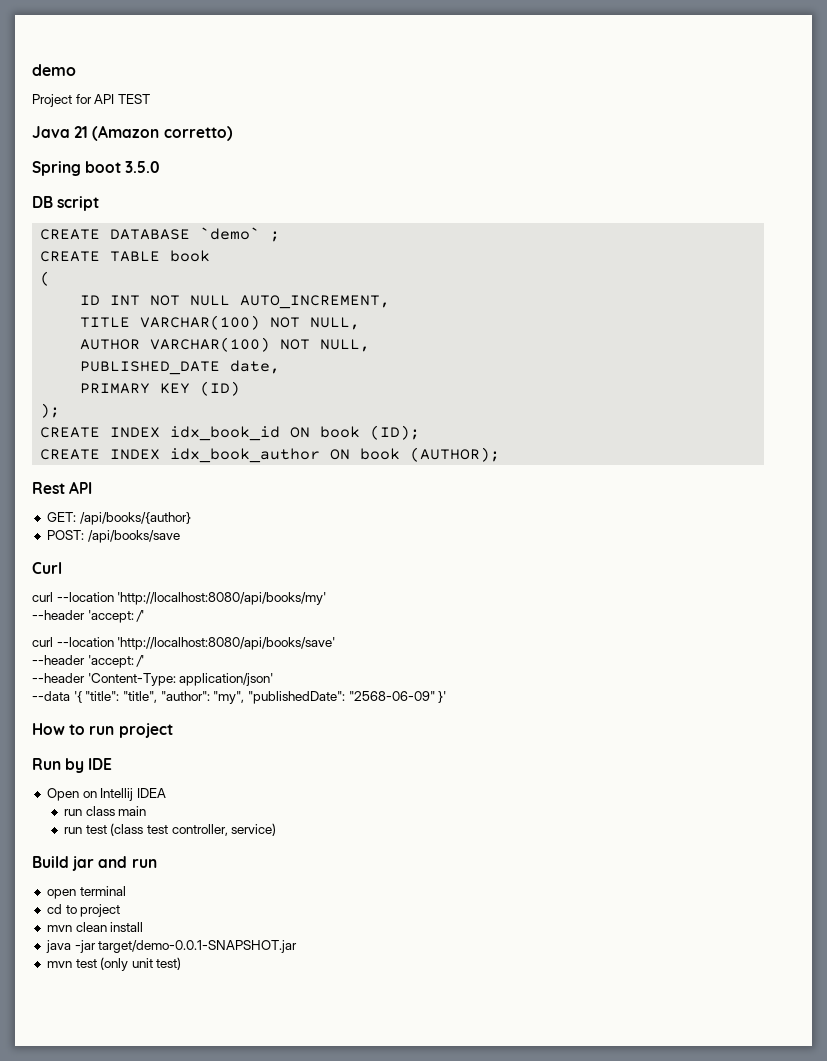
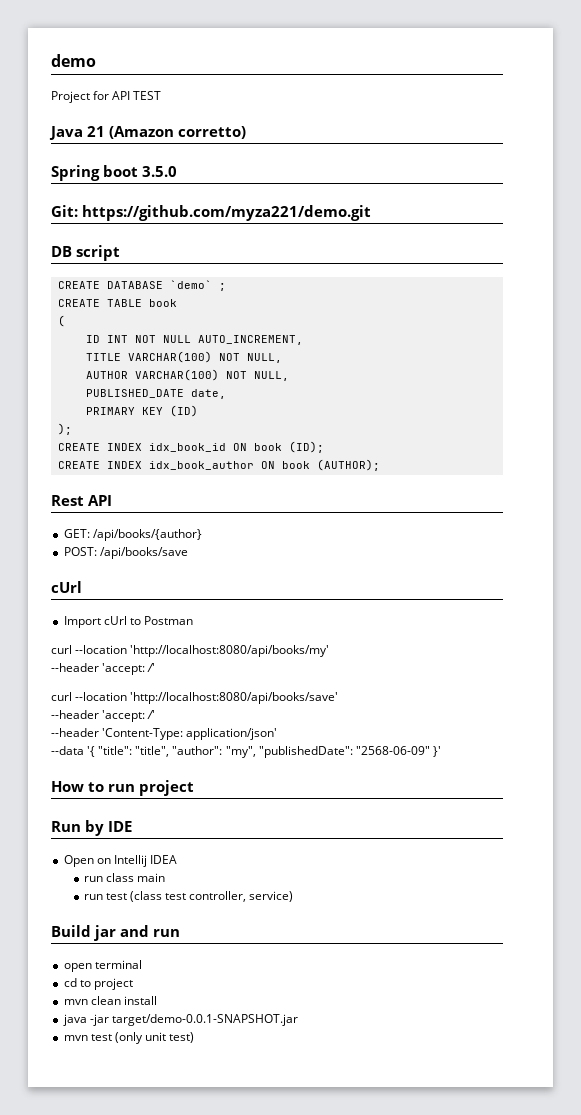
(161, 167) none -> [51,205,371,221] // Git: https://github.com/myza221/demo.git
[32,562,62,574] Curl -> [51,581,82,593] [63,616,193,628] cUrl // Import cUrl to Postman

